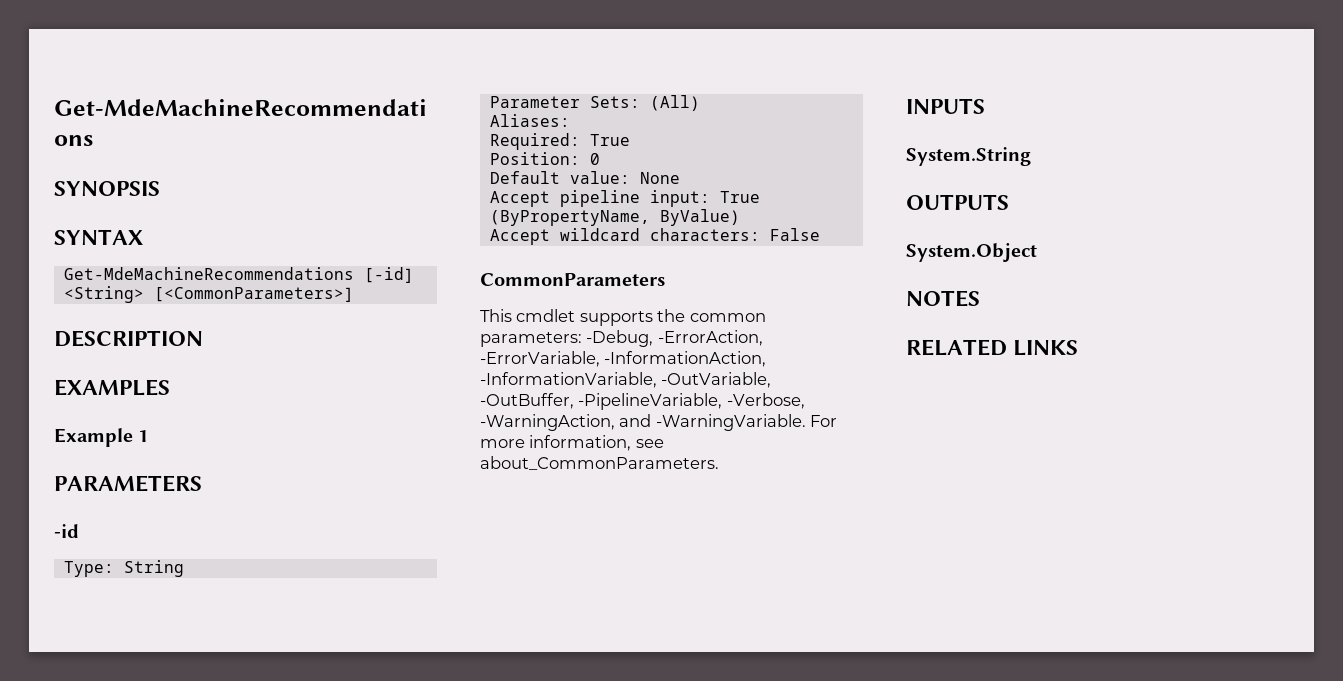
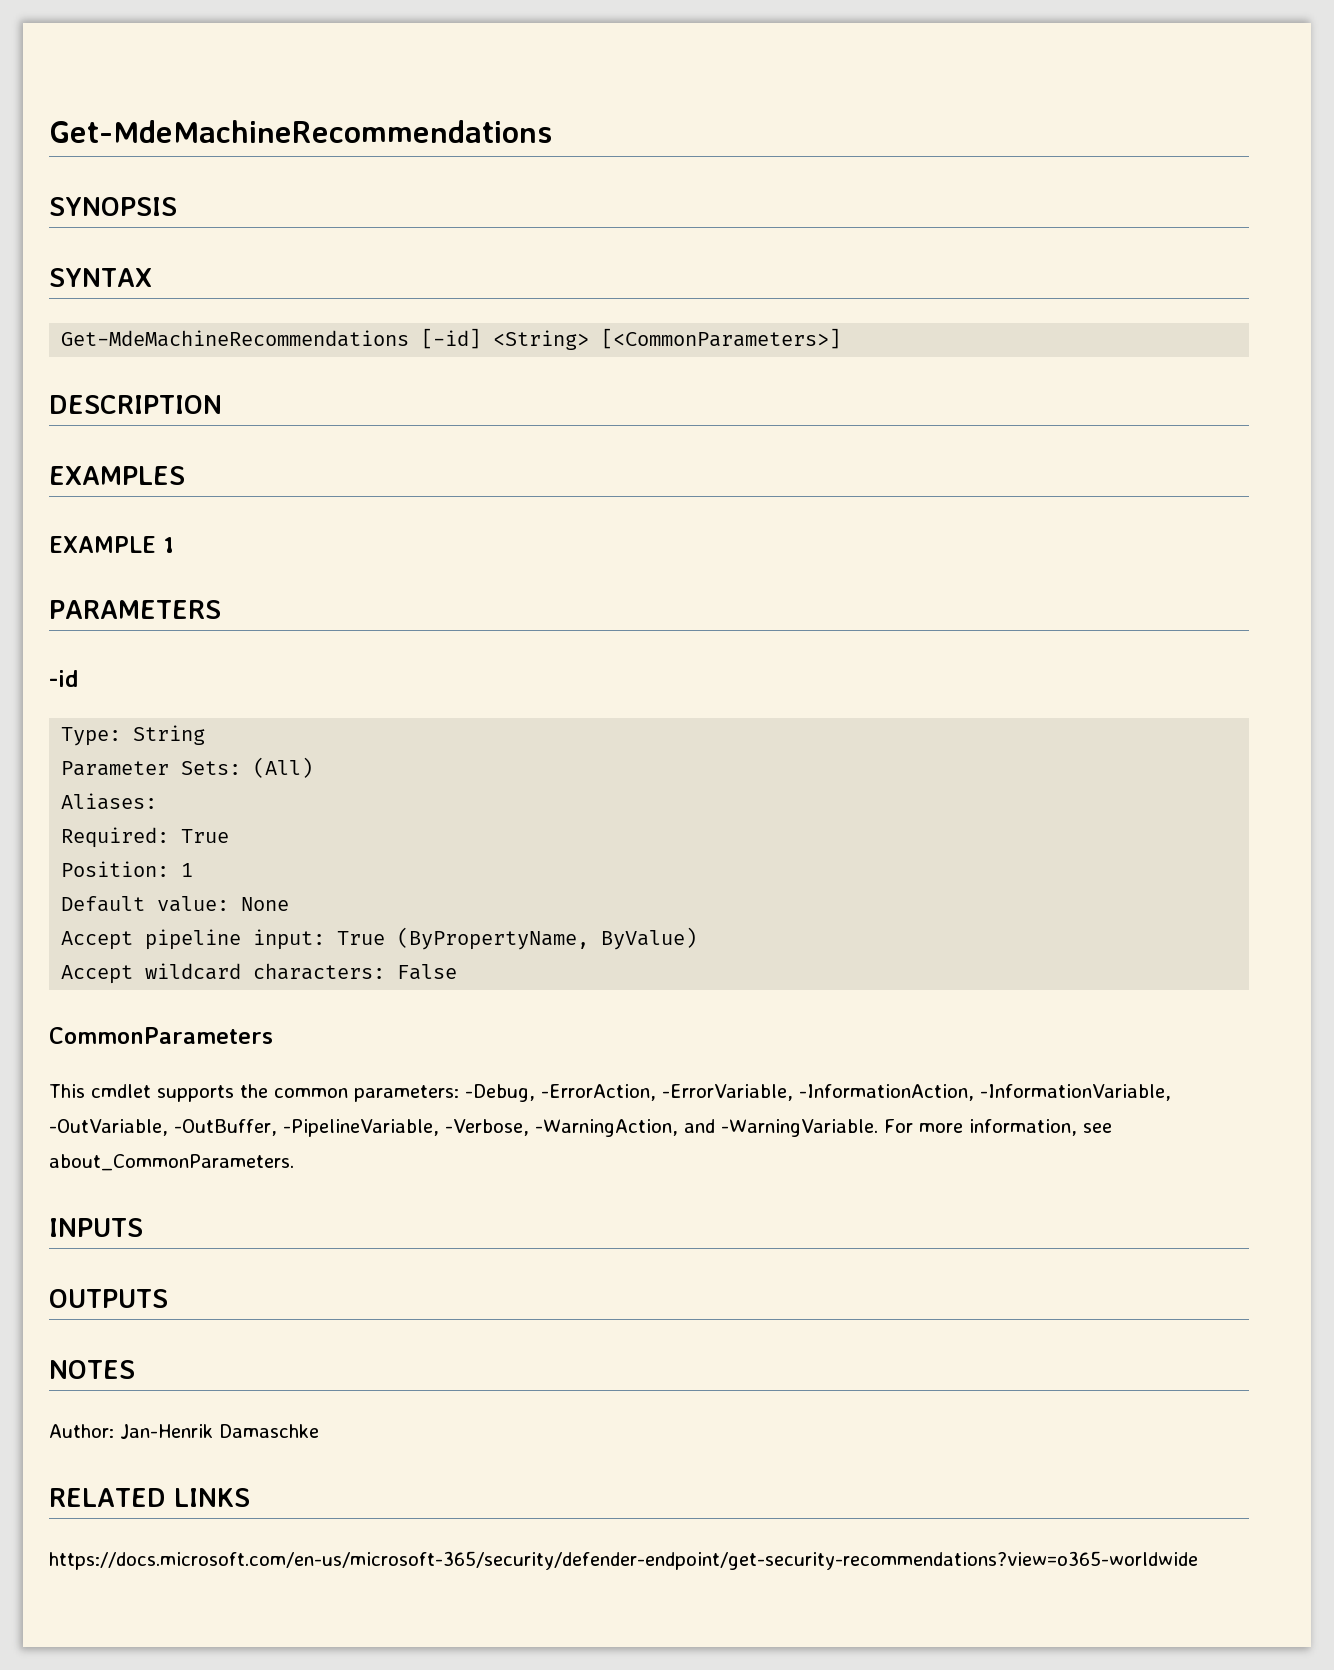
[54,428,133,447] Example -> [49,536,156,553] EXAMPLE
[589,153,600,165] 0 -> [181,863,194,877] 1
[906,147,1031,166] // System.String -> (143, 1227) none
[906,243,1037,262] // System.Object -> (168, 1298) none
(980, 298) none -> [49,1424,319,1439] // Author: Jan-Henrik Damaschke
(1079, 348) none -> [49,1551,1198,1570] // https://docs.microsoft.com/en-us/microsoft-365/security/defender-endpoint/get-security-recommendations?view=o365-worldwide

